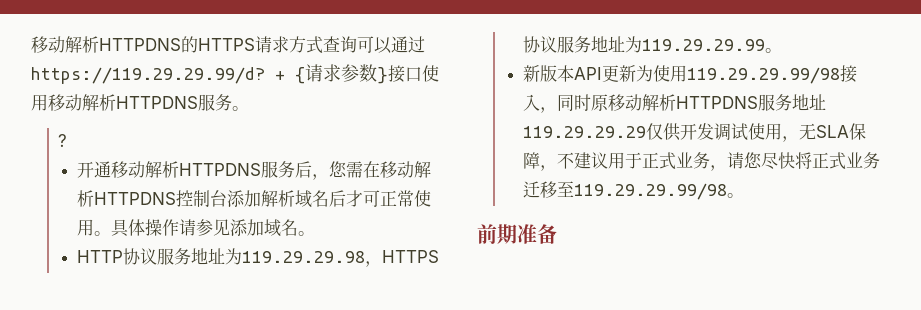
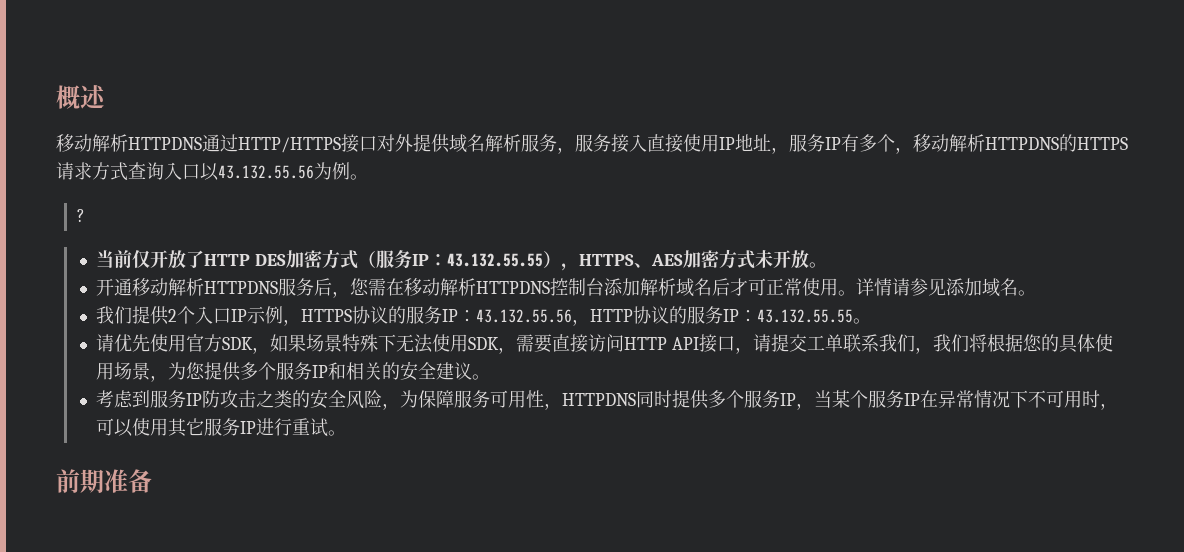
(31, 44) none -> [56,85,106,109] [56,134,913,154] 概述 // 移动解析HTTPDNS通过HTTP/HTTPS接口对外提供域名解析服务，服务接入直接使用IP地址，服务IP有多个，
[357,36,425,54] [31,64,439,84] [31,94,249,111] [58,134,68,147] 可以通过https://119.29.29.99/d? + {请求参数}接口使用移动解析HTTPDNS服务。 // ? -> [164,162,368,181] [76,209,85,222] [96,249,828,271] 入口以43.132.55.56为例。 // ? // 当前仅开放了HTTP DES加密方式（服务IP：43.132.55.55），HTTPS、AES加密方式未开放。
[111,219,180,237] 具体操作 -> [856,278,893,296] 详情
[77,248,440,267] [523,36,783,53] [523,65,858,84] [523,94,827,113] [523,123,867,142] [523,152,881,171] [523,181,728,200] HTTP协议服务地址为119.29.29.98，HTTPS协议服务地址为119.29.29.99。 // 新版本API更新为使用119.29.29.99/98接入，同时原移动解析HTTPDNS服务地址119.29.29.29仅供开发调试使用，无SLA保障，不建议用于正式业务，请您尽快将正式业务迁移至119.29.29.99/98 -> [96,306,872,326] [96,334,1114,354] [96,361,491,382] [96,389,1119,410] [96,418,329,437] 我们提供2个入口IP示例，HTTPS协议的服务IP：43.132.55.56，HTTP协议的服务IP：43.132.55.55。 // 请优先使用官方SDK，如果场景特殊下无法使用SDK，需要直接访问HTTP API接口，请提交工单联系我们，我们将根据您的具体使用场景，为您提供多个服务IP和相关的安全建议。 // 考虑到服务IP防攻击之类的安全风险，为保障服务可用性，HTTPDNS同时提供多个服务IP，当某个服务IP在异常情况下不可用时，可以使用其它服务IP进行重试

